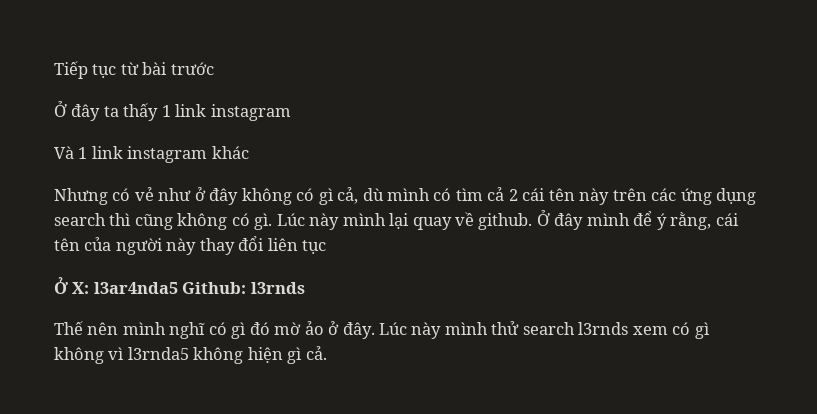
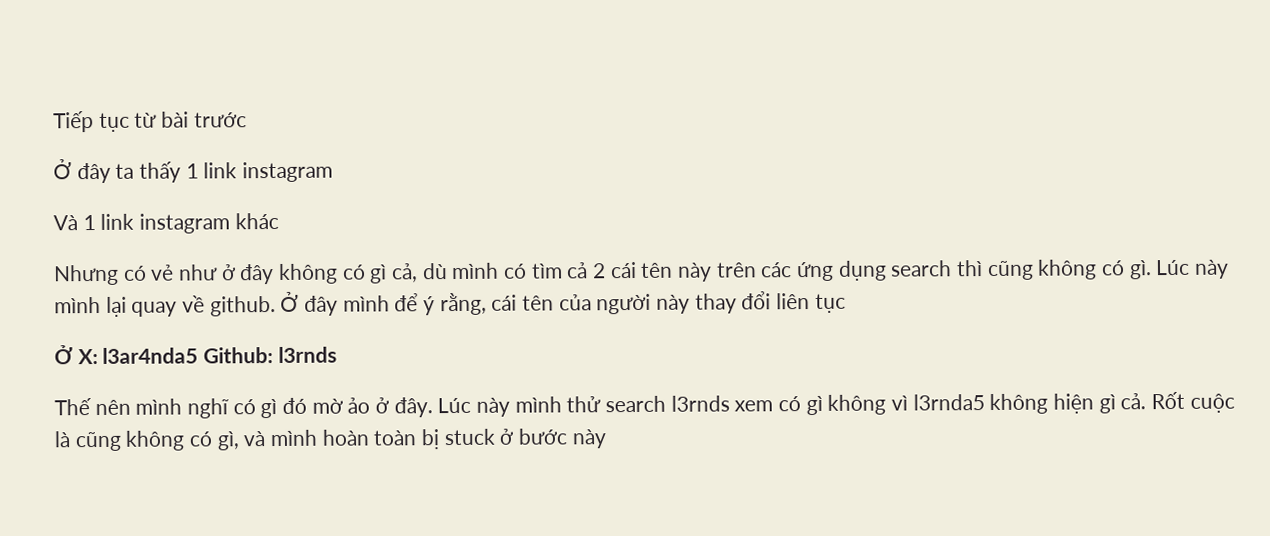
(327, 353) none -> [1151,391,1235,413] [54,428,607,452] Rốt cuộc là cũng không có gì, và mình hoàn toàn bị stuck ở bước này

